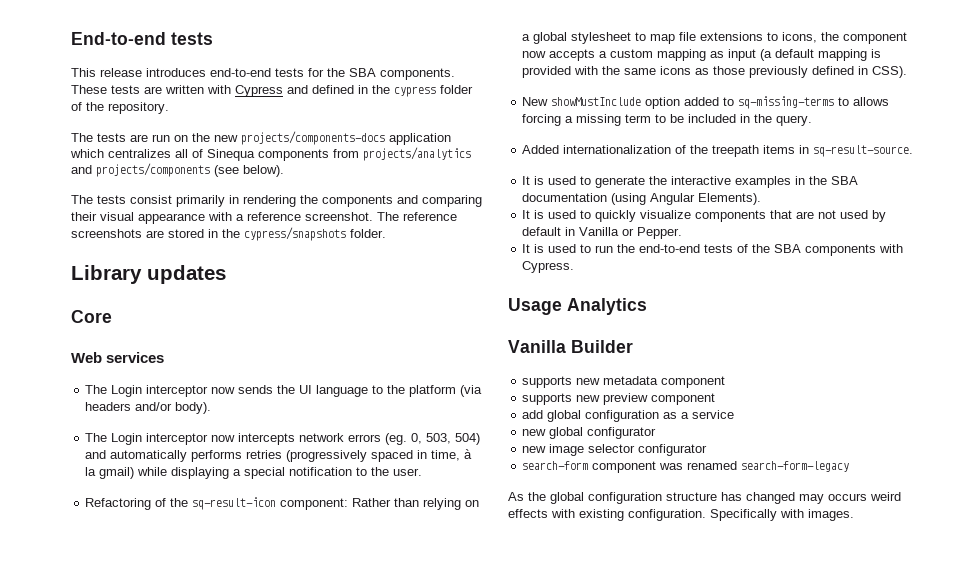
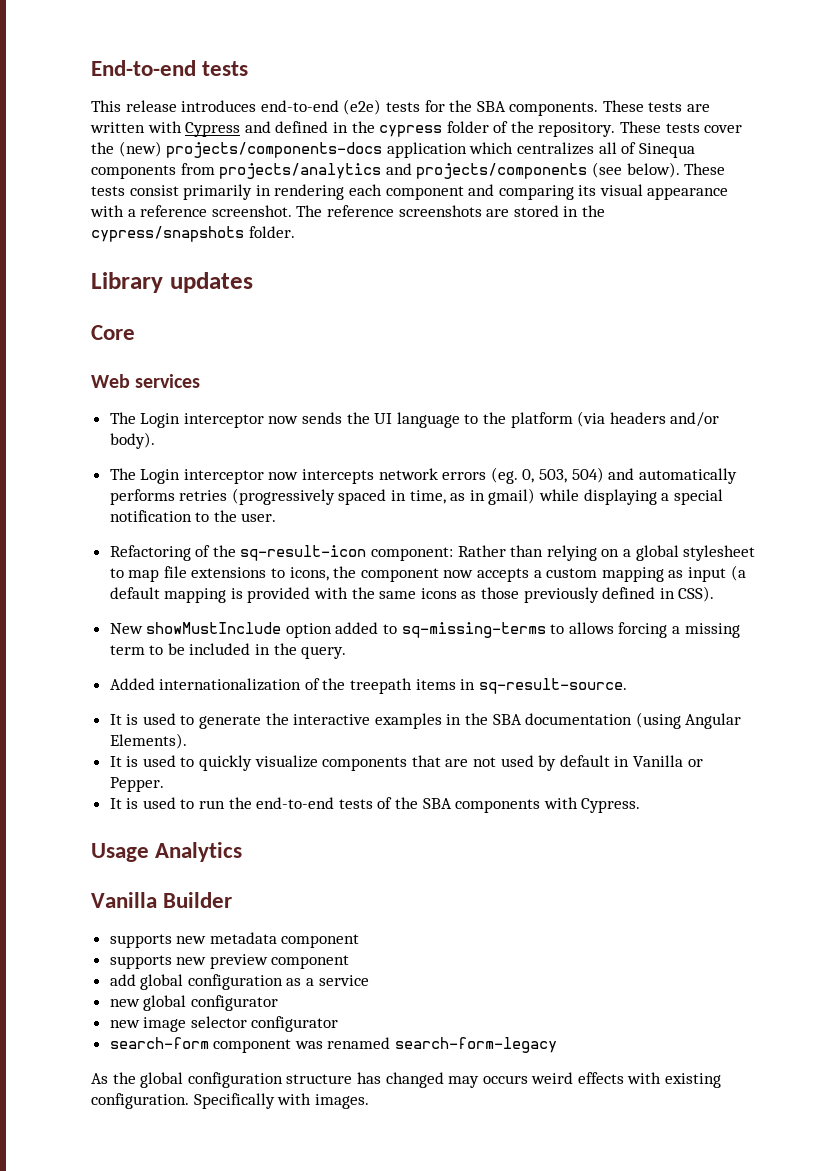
(271, 72) none -> [343,99,382,115] (e2e)
[71,133,238,142] // The tests are run on the new -> [620,121,743,133] [91,141,162,157] These tests cover the (new)
[71,195,93,204] // The -> [684,163,726,175] These
[300,195,393,207] the components -> [348,184,464,200] each component
[71,212,97,221] their -> [578,185,597,196] its
[464,449,473,459] [85,467,97,476] à la -> [450,490,485,501] as in

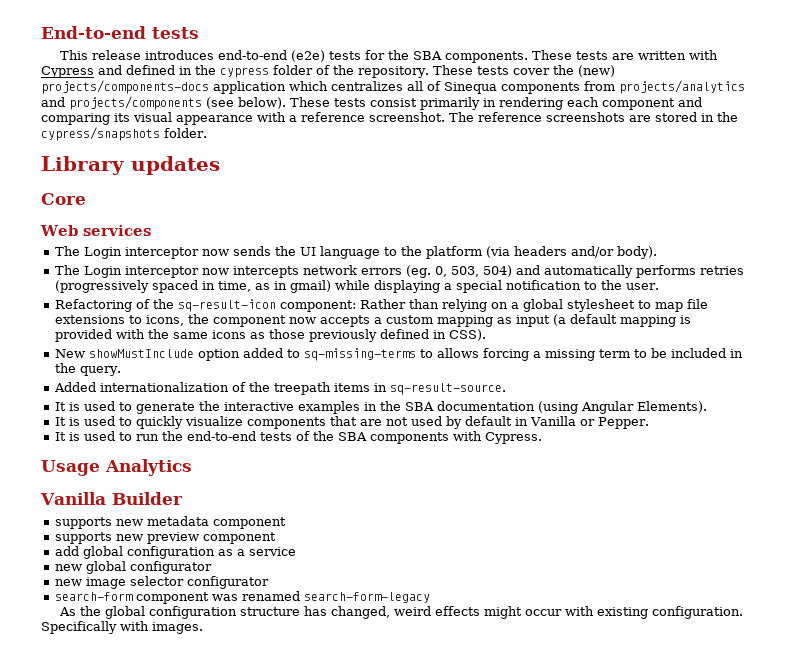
[385,1072,624,1088] changed may occurs weird effects -> [330,606,562,619] changed, weird effects might occur

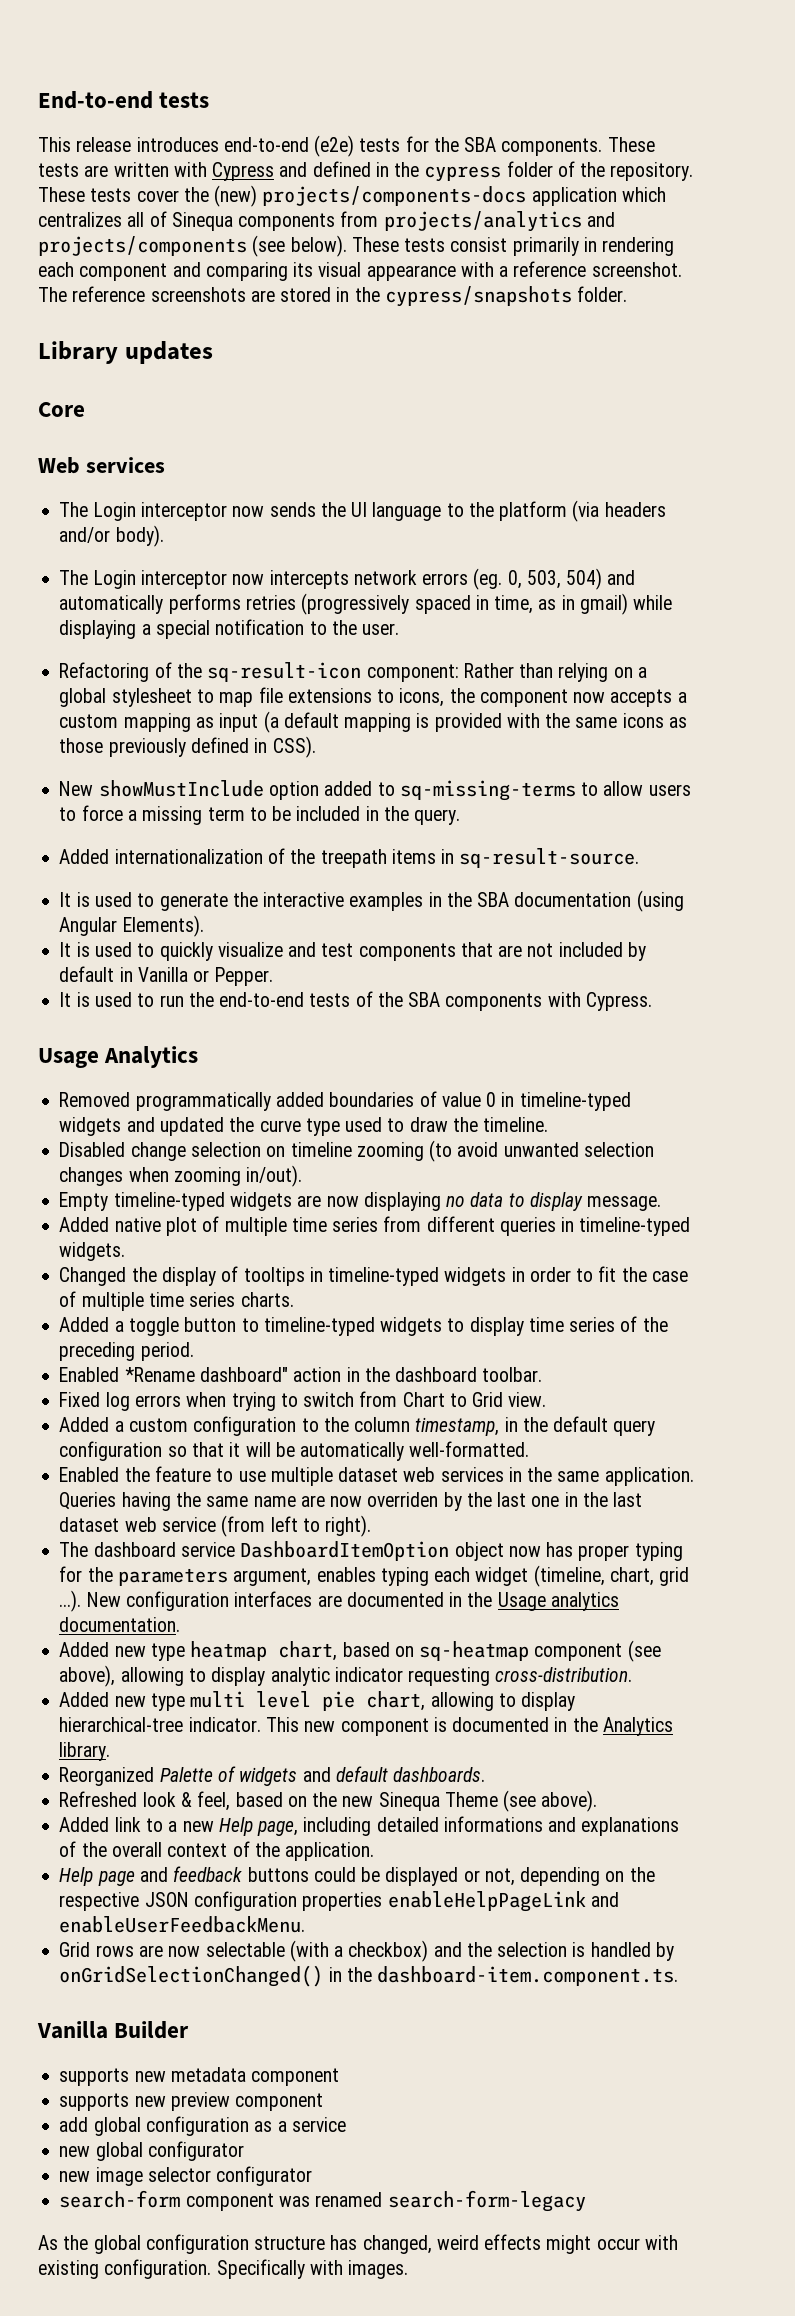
[436,348,529,361] allows forcing -> [603,781,691,796] [59,805,123,821] allow users to force
(243, 421) none -> [288,942,354,957] and test
[410,416,442,426] used -> [558,942,623,957] included
(192, 467) none -> [59,1091,631,1111] [59,1117,549,1136] [59,1140,654,1162] [59,1165,303,1187] [59,1192,662,1211] [59,1216,691,1236] [59,1242,126,1261] [59,1266,688,1286] [59,1291,294,1311] [59,1316,668,1336] [59,1342,194,1361] [59,1367,543,1382] [59,1391,547,1411] [59,1416,656,1436] [59,1441,530,1461] [59,1466,694,1486] [59,1492,643,1511] [59,1515,372,1537] [59,1541,683,1561] [59,1565,690,1587] [59,1590,619,1612] [59,1617,181,1632] [59,1640,661,1662] [59,1665,633,1687] [59,1691,576,1711] [59,1717,673,1736] [59,1742,111,1761] [59,1766,486,1786] [59,1790,598,1812] [59,1816,680,1836] [59,1841,375,1861] [59,1866,655,1886] [59,1891,619,1912] [59,1916,306,1933] [59,1940,674,1962] [59,1965,679,1987] // Removed programmatically added boundaries of value 0 in timeline-typed widgets and updated the curve type used to draw the timeline. // Disabled change selection on timeline zooming (to avoid unwanted selection changes when zooming in/out). // Empty timeline-typed widgets are now displaying no data to display message. // Added native plot of multiple time series from different queries in timeline-typed widgets. // Changed the display of tooltips in timeline-typed widgets in order to fit the case of multiple time series charts. // Added a toggle button to timeline-typed widgets to display time series of the preceding period. // Enabled *Rename dashboard" action in the dashboard toolbar. // Fixed log errors when trying to switch from Chart to Grid view. // Added a custom configuration to the column timestamp, in the default query configuration so that it will be automatically well-formatted. // Enabled the feature to use multiple dataset web services in the same application. Queries having the same name are now overriden by the last one in the last dataset web service (from left to right). // The dashboard service DashboardItemOption object now has proper typing for the parameters argument, enables typing each widget (timeline, chart, grid ...). New configuration interfaces are documented in the Usage analytics documentation. // Added new type heatmap chart, based on sq-heatmap component (see above), allowing to display analytic indicator requesting cross-distribution. // Added new type multi level pie chart, allowing to display hierarchical-tree indicator. This new component is documented in the Analytics library. // Reorganized Palette of widgets and default dashboards. // Refreshed look & feel, based on the new Sinequa Theme (see above). // Added link to a new Help page, including detailed informations and explanations of the overall context of the application. // Help page and feedback buttons could be displayed or not, depending on the respective JSON configuration properties enableHelpPageLink and enableUserFeedbackMenu. // Grid rows are now selectable (with a checkbox) and the selection is handled by onGridSelectionChanged() in the dashboard-item.component.ts.

